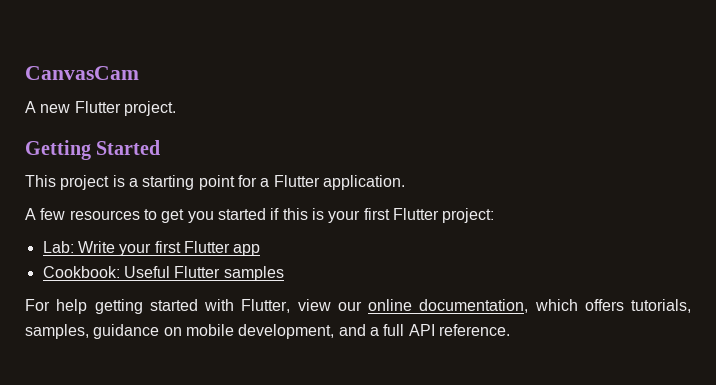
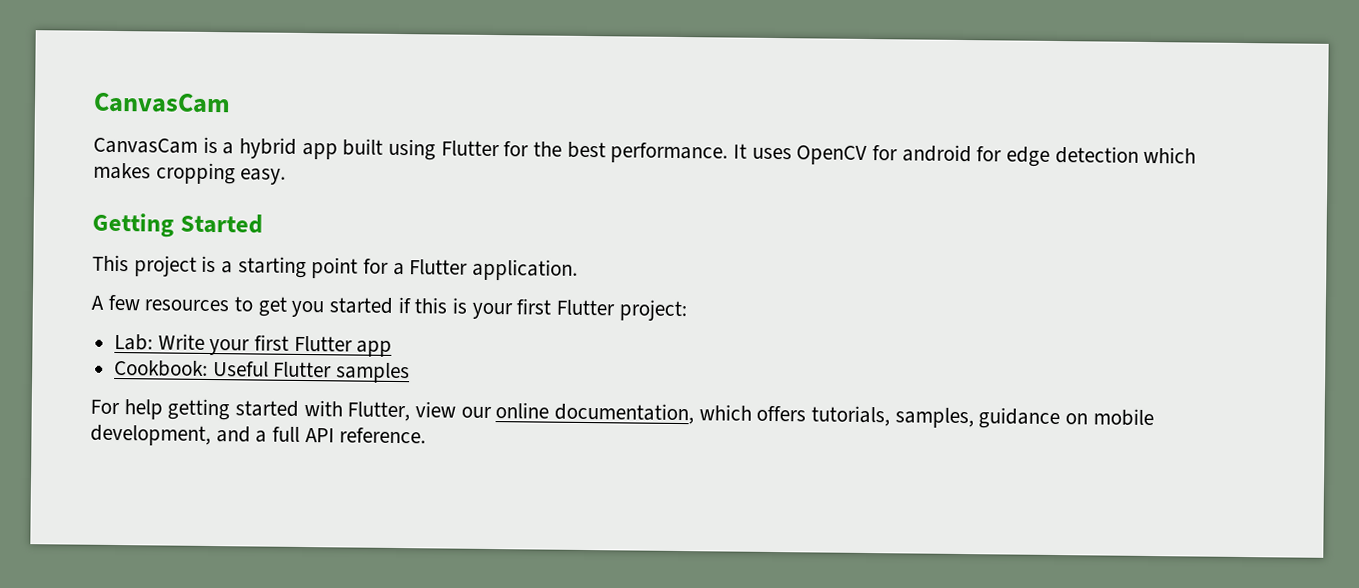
[25,101,176,116] A new Flutter project. -> [93,136,1197,167] [93,162,287,185] CanvasCam is a hybrid app built using Flutter for the best performance. It uses OpenCV for android for edge detection which makes cropping easy.

